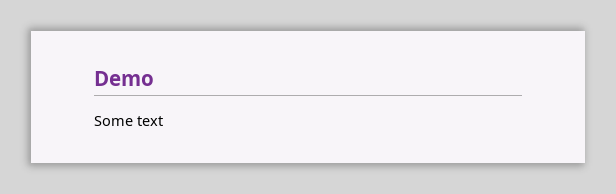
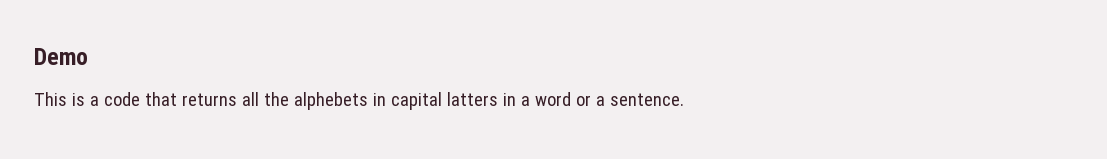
[94,116,163,126] Some text -> [34,92,684,110] This is a code that returns all the alphebets in capital latters in a word or a sentence.

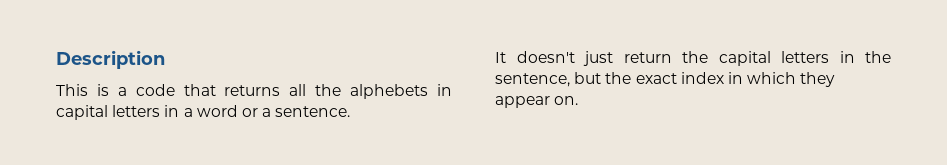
[34,48,88,65] Demo -> [56,50,165,69] Description
[446,92,498,106] latters -> [112,105,161,117] letters
(684, 99) none -> [495,51,891,66] [495,72,836,87] [495,96,579,108] // It doesn't just return the capital letters in the sentence, but the exact index in which they appear on.

